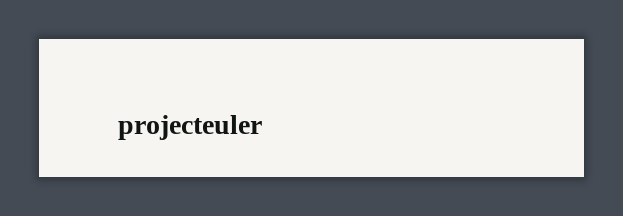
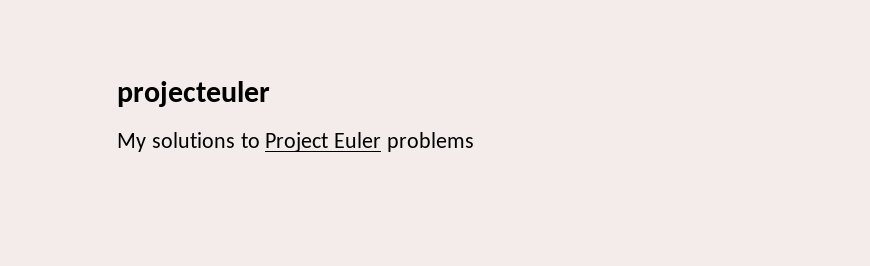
(262, 127) none -> [117,132,475,152] // My solutions to Project Euler problems

